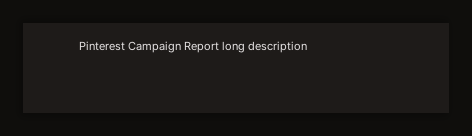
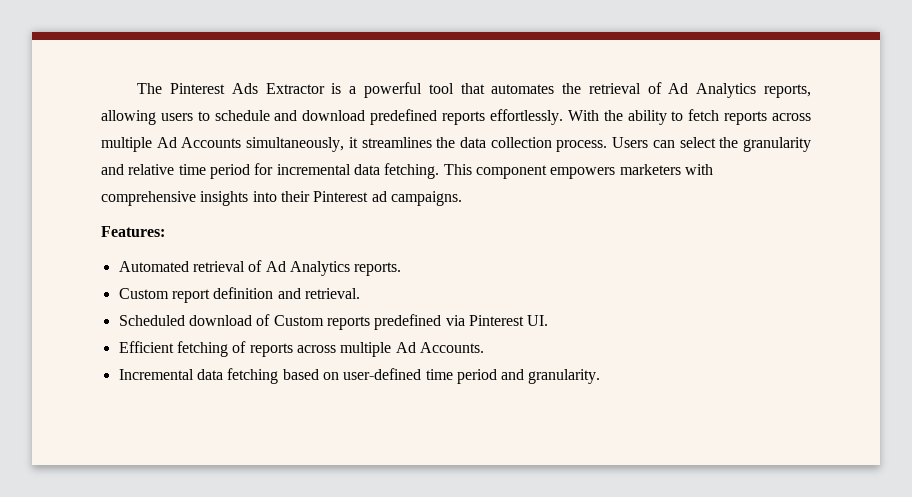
[79,41,308,53] Pinterest Campaign Report long description -> [137,82,811,98] [101,109,812,125] [101,137,811,152] [101,163,713,179] [101,191,462,206] [101,226,165,237] [118,260,402,276] [118,287,360,303] [118,314,549,330] [118,341,484,357] [118,368,601,384] The Pinterest Ads Extractor is a powerful tool that automates the retrieval of Ad Analytics reports, allowing users to schedule and download predefined reports effortlessly. With the ability to fetch reports across multiple Ad Accounts simultaneously, it streamlines the data collection process. Users can select the granularity and relative time period for incremental data fetching. This component empowers marketers with comprehensive insights into their Pinterest ad campaigns. // Features: // Automated retrieval of Ad Analytics reports. // Custom report definition and retrieval. // Scheduled download of Custom reports predefined via Pinterest UI. // Efficient fetching of reports across multiple Ad Accounts. // Incremental data fetching based on user-defined time period and granularity.

